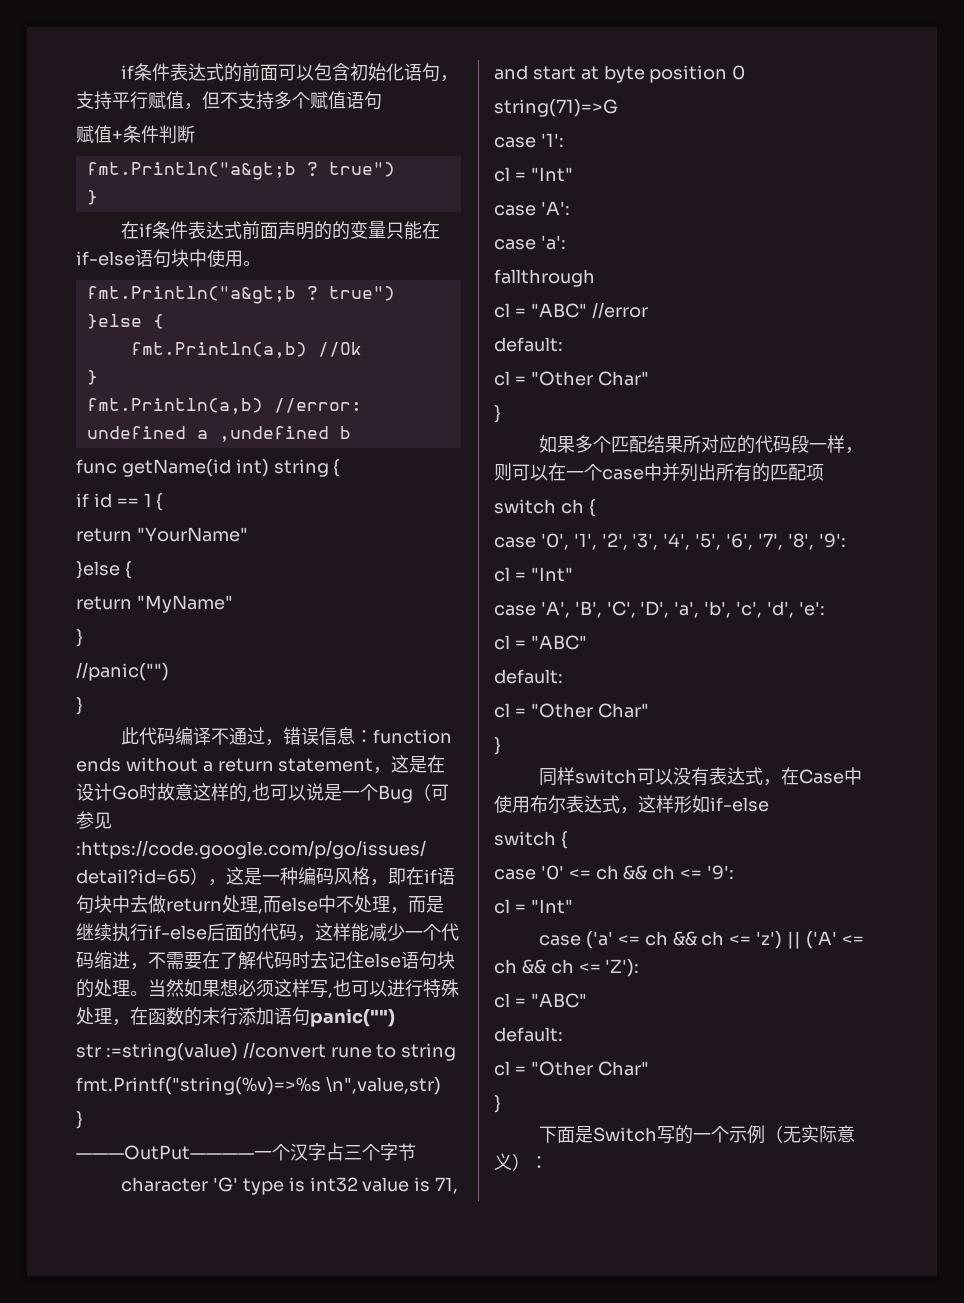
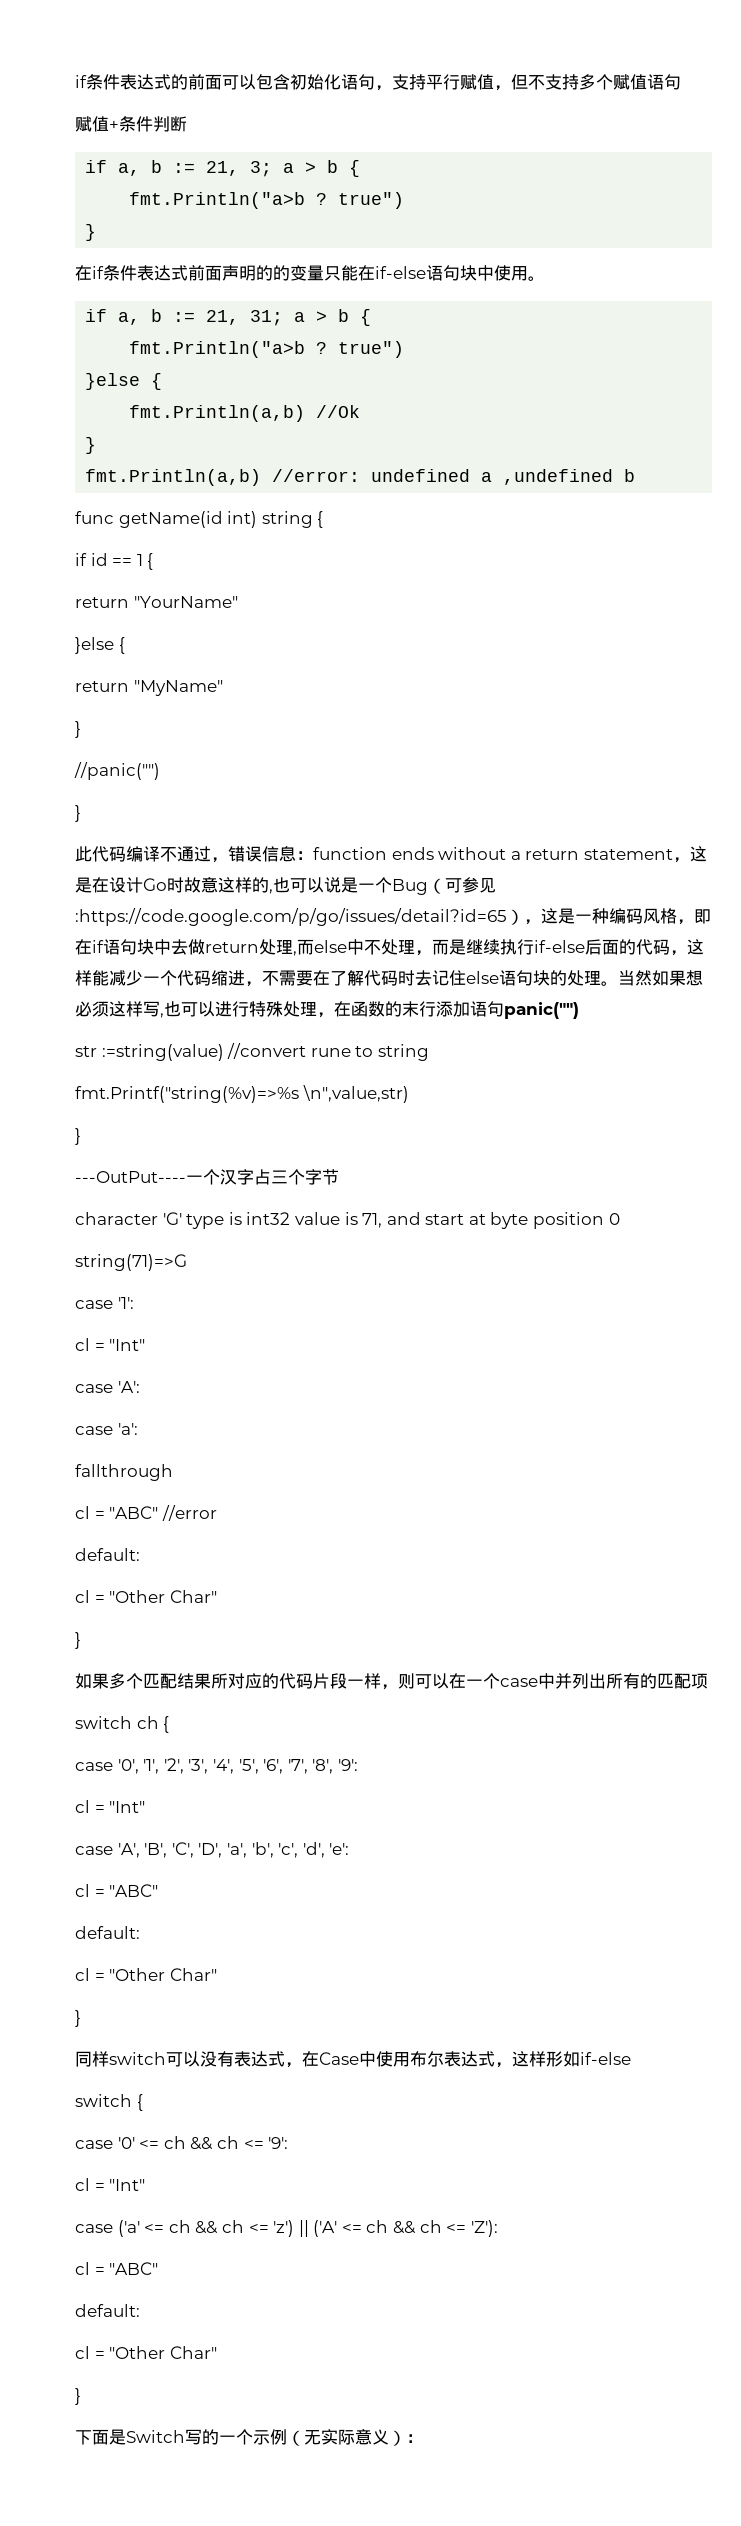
[86,162,296,180] fmt.Println("a&gt;b -> [85,160,361,177] [129,192,306,209] if a, b := 21, 3; a > b { // fmt.Println("a>b
[86,286,296,304] fmt.Println("a&gt;b -> [85,309,372,326] [129,341,306,358] if a, b := 21, 31; a > b { // fmt.Println("a>b
[76,1145,254,1160] ———OutPut———— -> [75,1171,186,1183] ---OutPut----
(792, 444) none -> [313,1673,330,1689] 片

